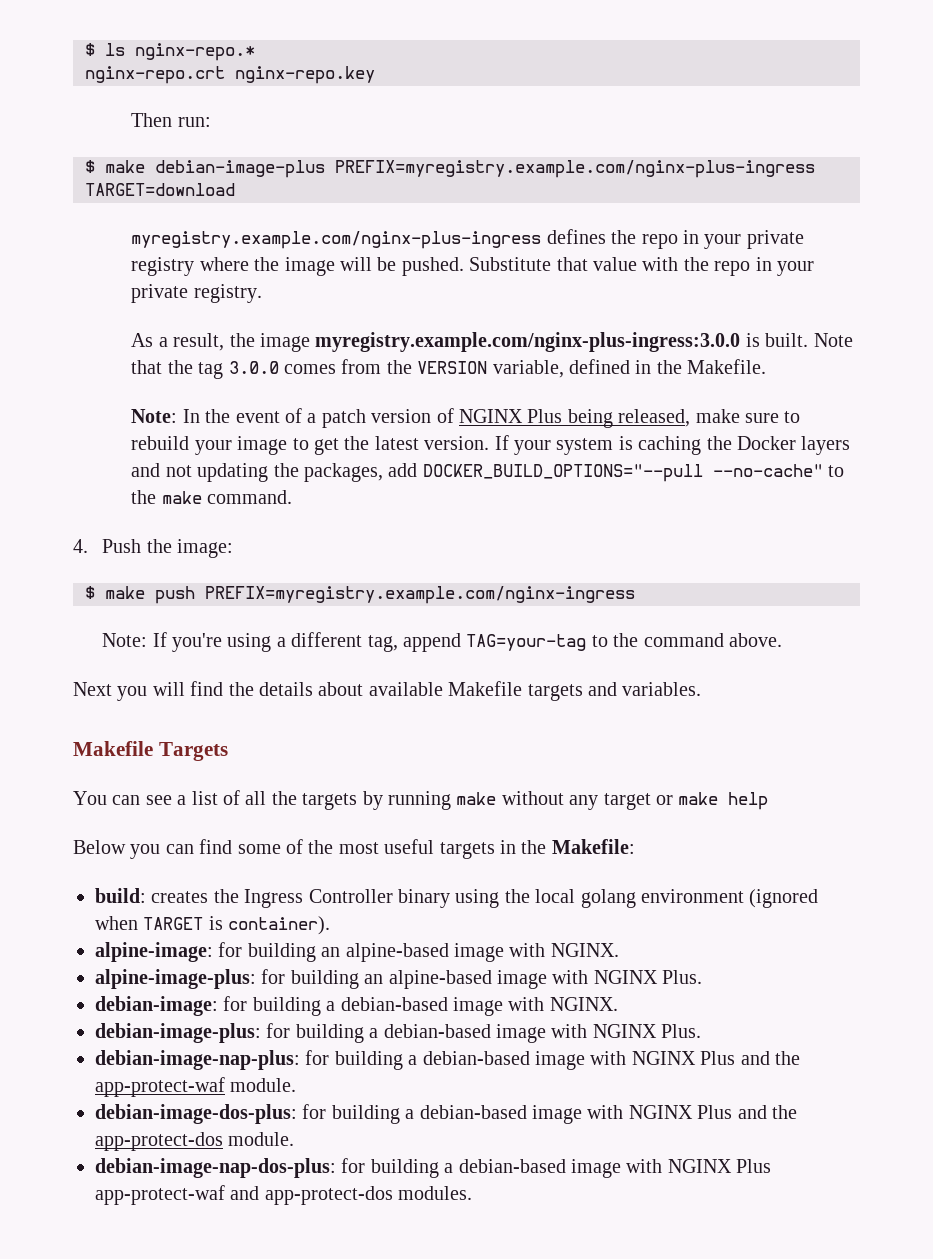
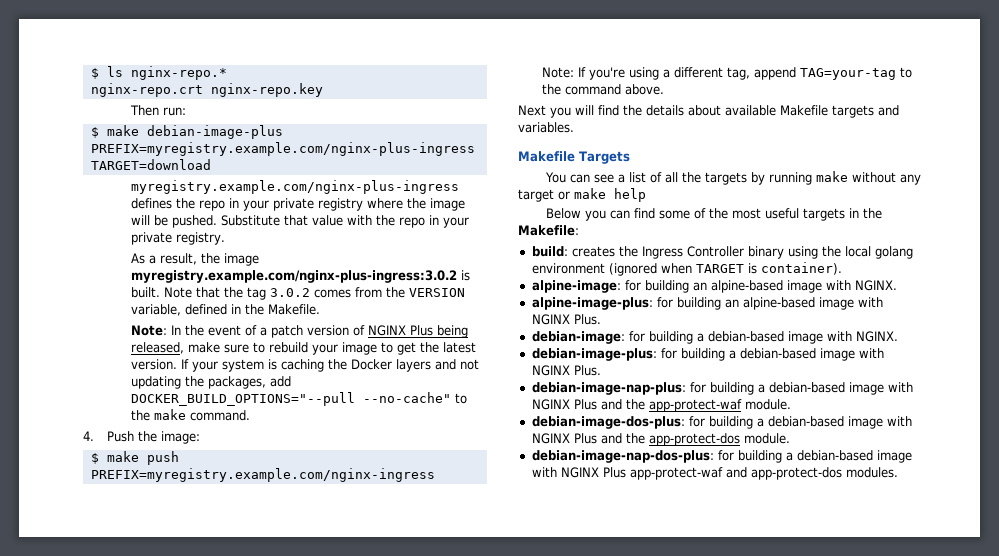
[315,332,741,352] myregistry.example.com/nginx-plus-ingress:3.0.0 -> [130,270,457,283] myregistry.example.com/nginx-plus-ingress:3.0.2
[228,361,279,374] 3.0.0 -> [269,288,310,297] 3.0.2

